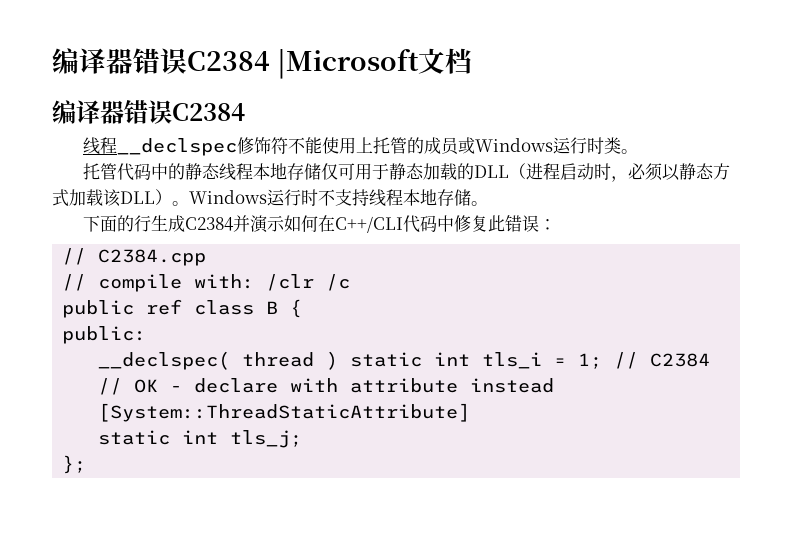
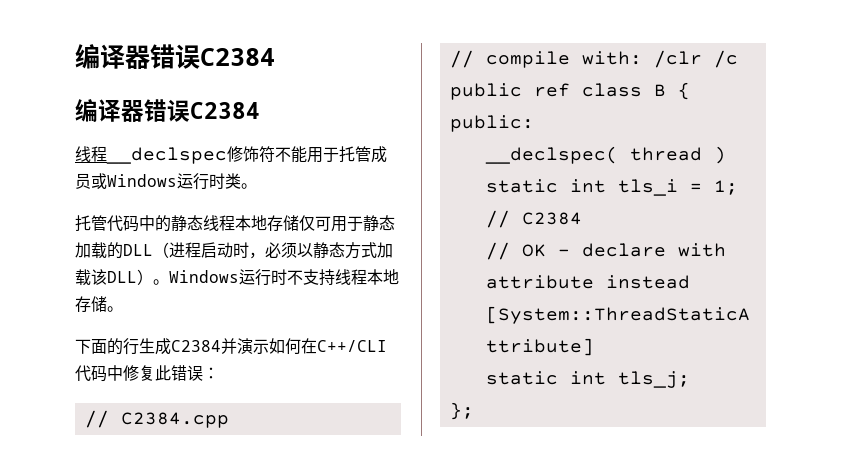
[52,48,473,79] 编译器错误C2384 |Microsoft文档 -> [75,44,275,69] 编译器错误C2384
[322,137,425,154] 使用上托管的 -> [307,146,371,163] 用于托管

